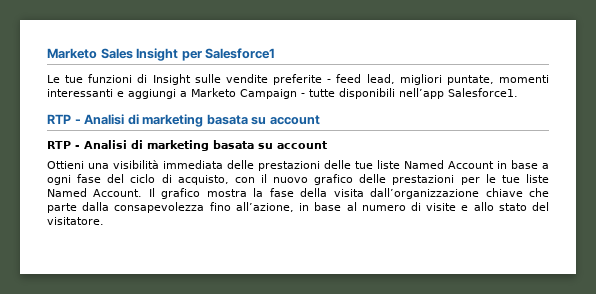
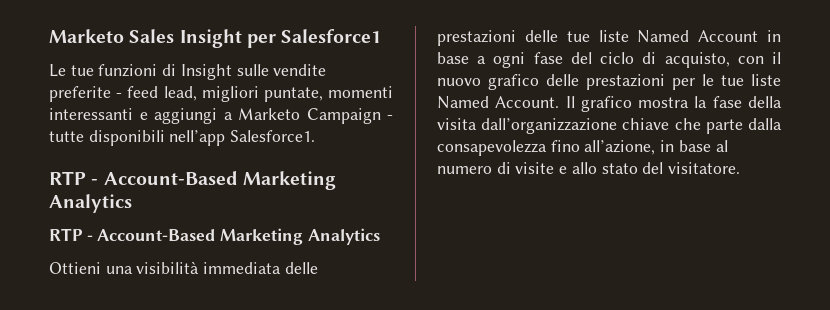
[84,114,320,127] [47,140,327,151] Analisi di marketing basata su account // RTP - Analisi di marketing basata su account -> [103,171,336,190] [49,194,132,213] [49,228,380,245] Account-Based Marketing Analytics // RTP - Account-Based Marketing Analytics

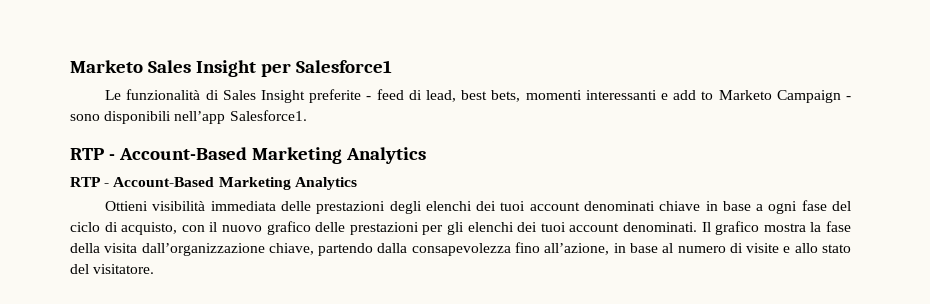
[70,64,327,80] [49,86,323,102] tue funzioni di Insight sulle vendite preferite - feed lead, migliori puntate, -> [126,89,521,103] funzionalità di Sales Insight preferite - feed di lead, best bets,
[154,108,233,124] aggiungi a -> [673,90,714,100] add to
[49,131,84,142] tutte -> [70,114,100,121] sono
[105,266,133,274] una -> (149, 206) none
[524,30,759,43] delle tue liste Named Account -> [389,201,701,214] degli elenchi dei tuoi account denominati chiave
[702,74,781,86] [437,96,560,109] le tue liste Named Account. -> [447,222,698,235] gli elenchi dei tuoi account denominati.
[622,118,743,134] chiave che parte -> [268,243,374,256] chiave, partendo

